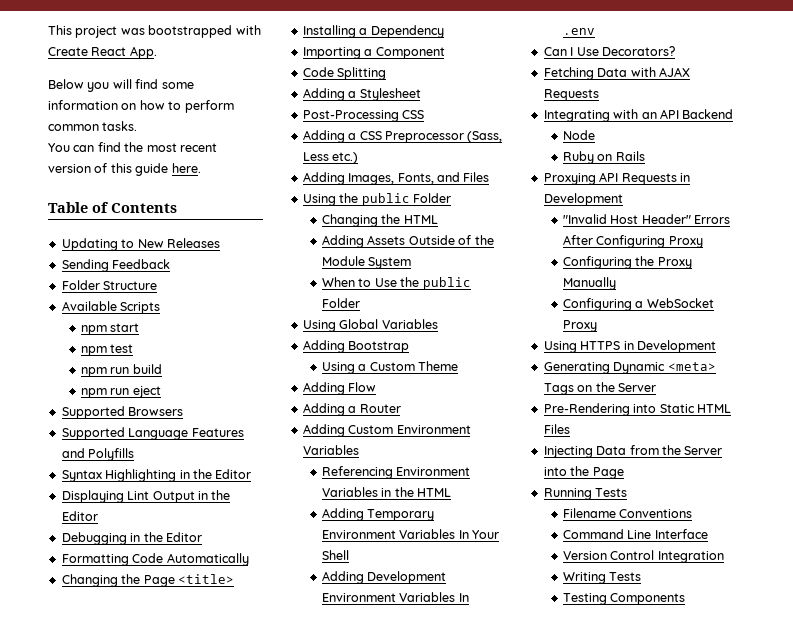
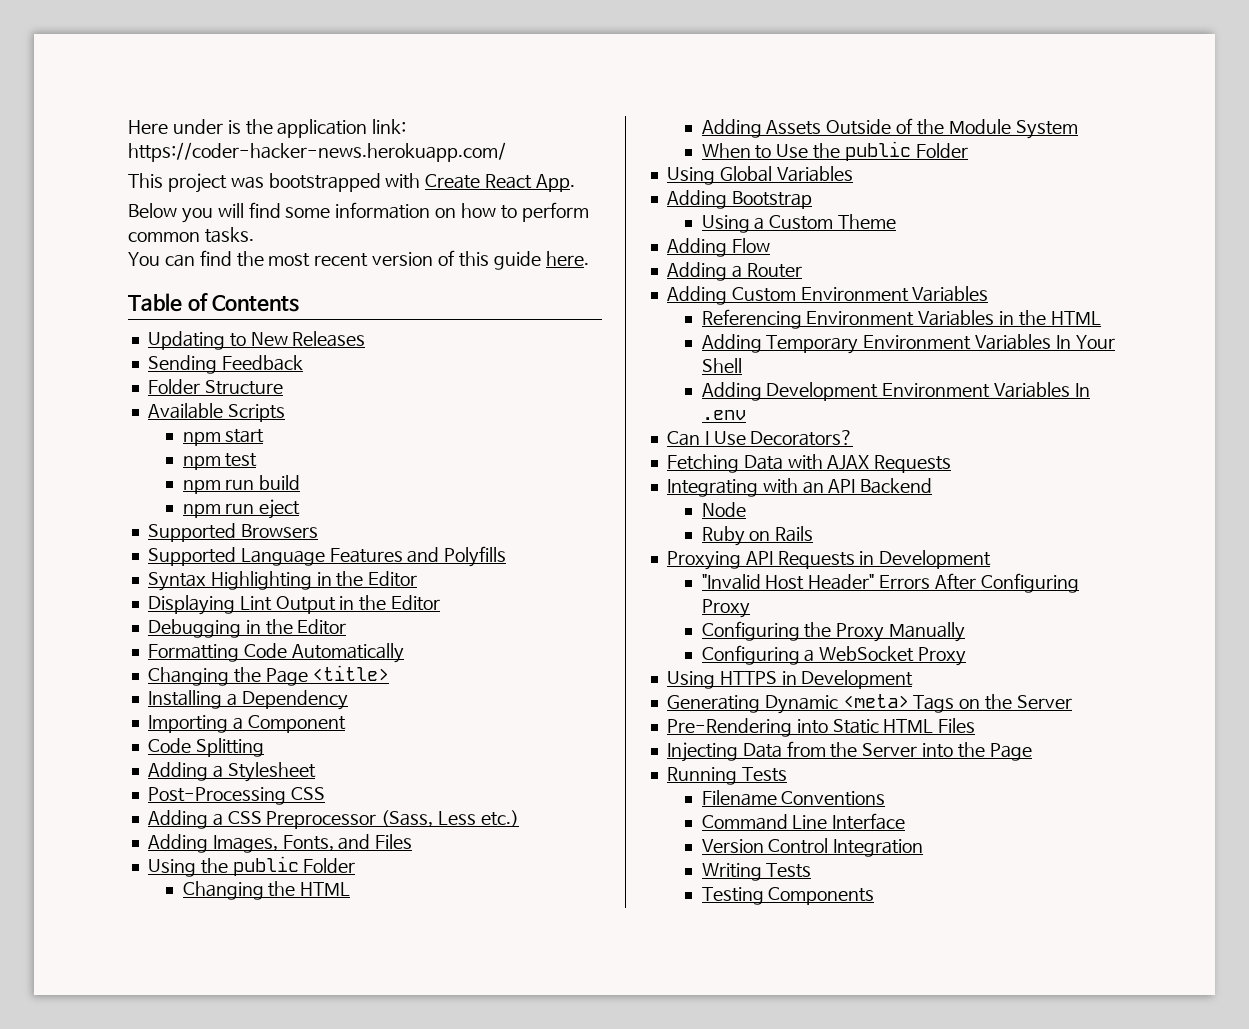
(48, 30) none -> [128,119,407,138] [128,142,506,162] Here under is the application link: https://coder-hacker-news.herokuapp.com/ //

